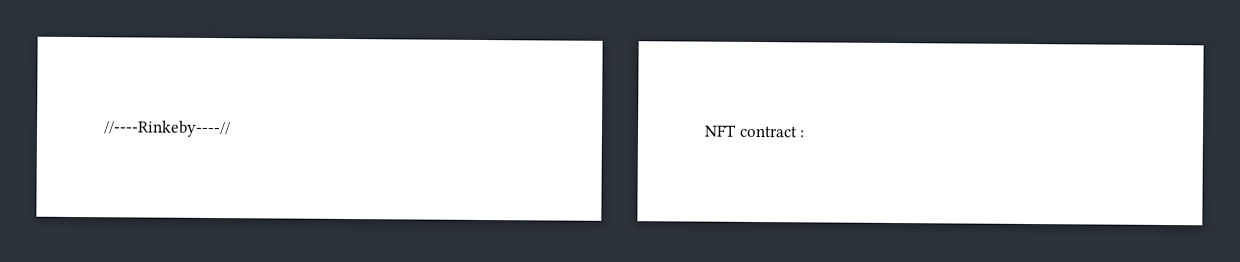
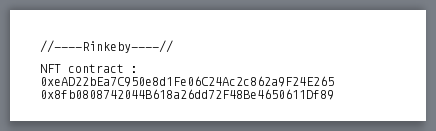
(806, 134) none -> [40,76,334,87] [40,89,334,100] 0xeAD22bEa7C950e8d1Fe06C24Ac2c862a9F24E265 0x8fb0808742044B618a26dd72F48Be4650611Df89

